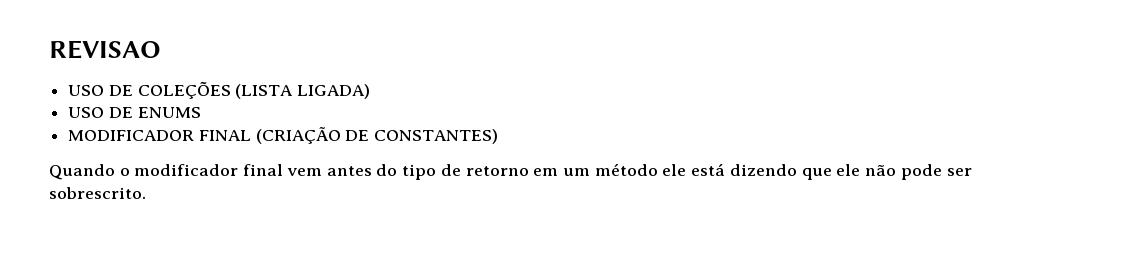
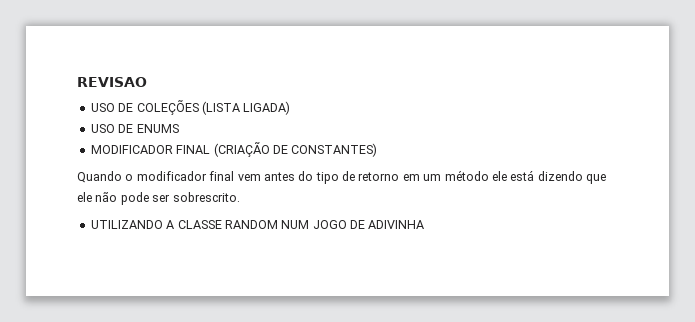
(146, 193) none -> [90,220,425,229] // UTILIZANDO A CLASSE RANDOM NUM JOGO DE ADIVINHA

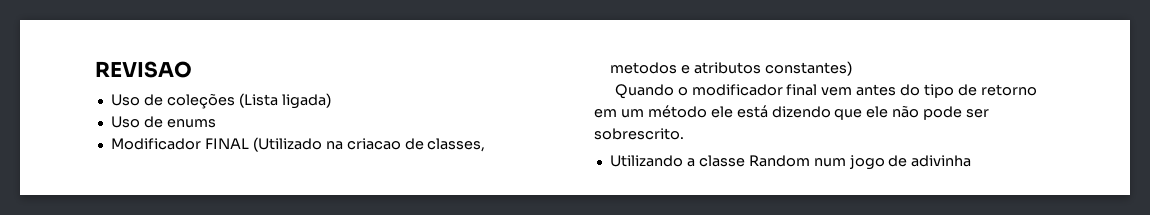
[90,100,291,115] [90,124,179,133] [90,142,378,157] USO DE COLEÇÕES (LISTA LIGADA) // USO DE ENUMS // MODIFICADOR FINAL (CRIAÇÃO DE CONSTANTES) -> [110,93,331,109] [110,116,216,128] [110,137,486,152] [609,61,852,76] Uso de coleções (Lista ligada) // Uso de enums // Modificador FINAL (Utilizado na criacao de classes, metodos e atributos constantes)
[90,220,425,229] UTILIZANDO A CLASSE RANDOM NUM JOGO DE ADIVINHA -> [609,155,972,170] Utilizando a classe Random num jogo de adivinha

